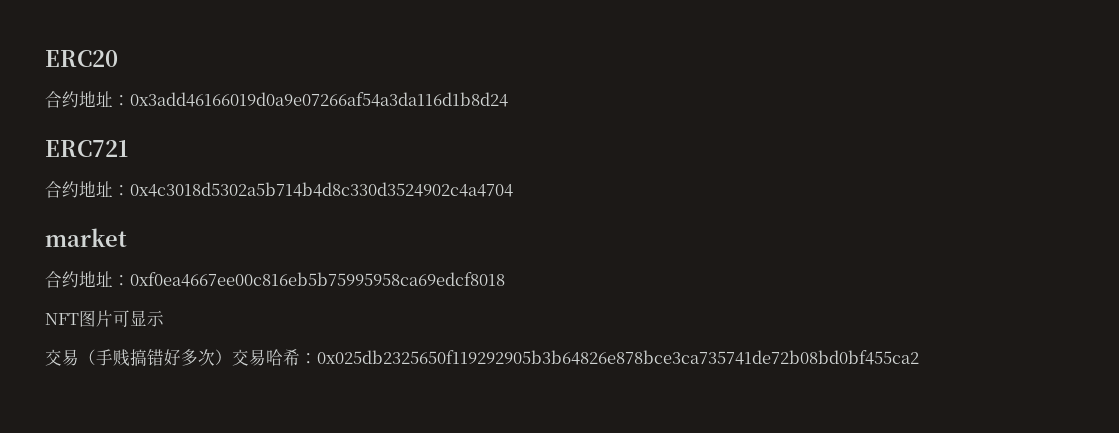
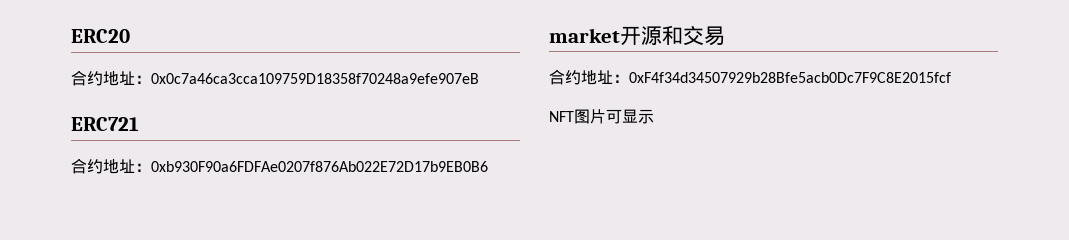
[130,92,508,107] 0x3add46166019d0a9e07266af54a3da116d1b8d24 -> [151,73,479,84] 0x0c7a46ca3cca109759D18358f70248a9efe907eB
[130,182,513,197] 0x4c3018d5302a5b714b4d8c330d3524902c4a4704 -> [151,161,488,172] 0xb930F90a6FDFAe0207f876Ab022E72D17b9EB0B6
[45,271,505,288] // 合约地址：0xf0ea4667ee00c816eb5b75995958ca69edcf8018 -> [620,25,725,46] [549,69,951,85] 开源和交易 // 合约地址：0xF4f34d34507929b28Bfe5acb0Dc7F9C8E2015fcf
[45,349,919,366] // 交易（手贱搞错好多次）交易哈希：0x025db2325650f119292905b3b64826e878bce3ca735741de72b08bd0bf455ca2 -> (654, 116) none

